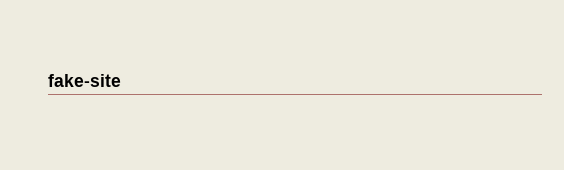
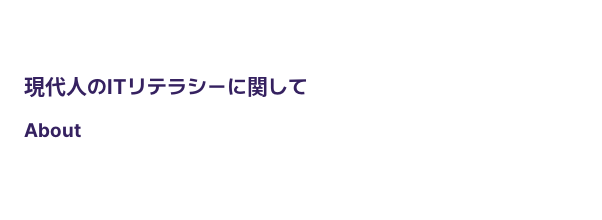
[48,74,121,87] fake-site -> [24,77,308,98] [24,123,81,138] 現代人のITリテラシーに関して // About

